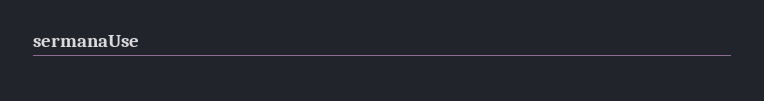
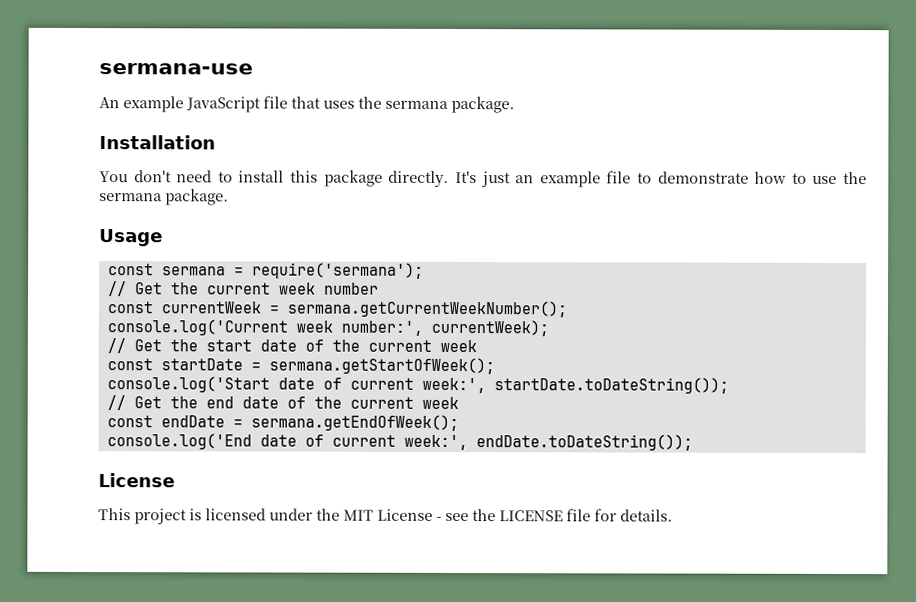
[33,35,139,47] sermanaUse -> [99,63,253,75] [99,95,515,114] [99,135,216,150] [99,169,867,188] [99,188,229,206] [99,229,163,247] [107,262,424,279] [107,281,379,297] [106,300,567,318] [106,319,549,337] [106,338,477,354] [106,357,495,375] [106,376,729,394] [106,395,459,411] [106,414,459,432] [106,433,693,451] [98,473,175,488] [98,508,673,525] sermana-use // An example JavaScript file that uses the sermana package. // Installation // You don't need to install this package directly. It's just an example file to demonstrate how to use the sermana package. // Usage // const sermana = require('sermana'); // // Get the current week number // const currentWeek = sermana.getCurrentWeekNumber(); // console.log('Current week number:', currentWeek); // // Get the start date of the current week // const startDate = sermana.getStartOfWeek(); // console.log('Start date of current week:', startDate.toDateString()); // // Get the end date of the current week // const endDate = sermana.getEndOfWeek(); // console.log('End date of current week:', endDate.toDateString()); // License // This project is licensed under the MIT License - see the LICENSE file for details.

